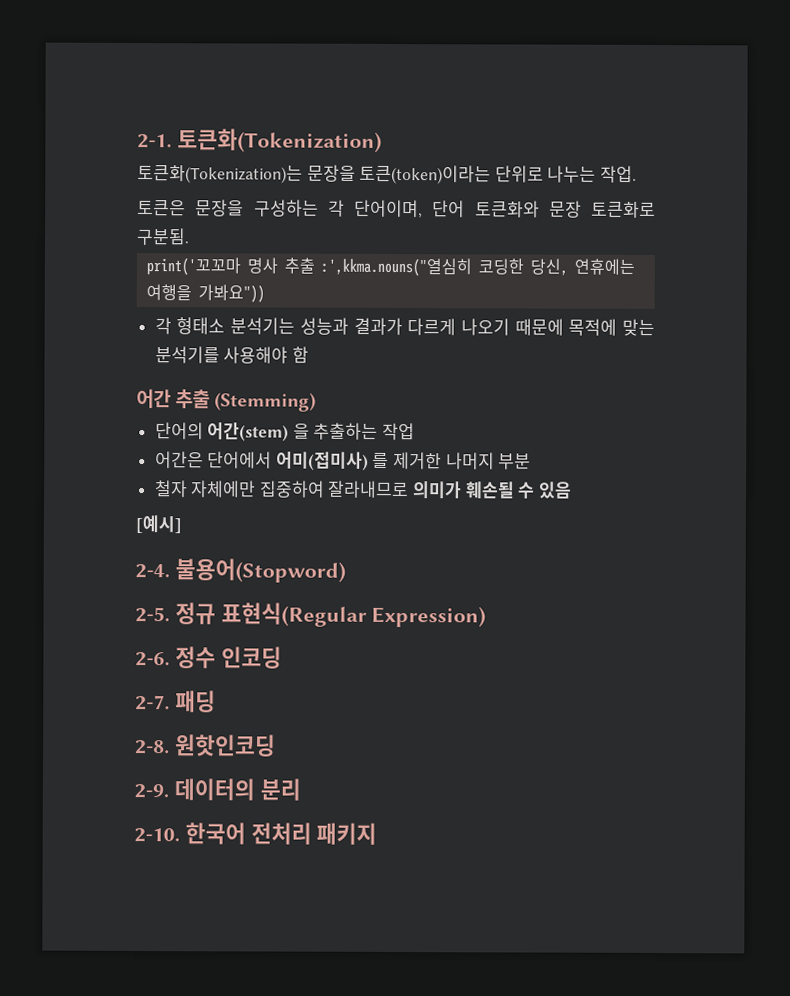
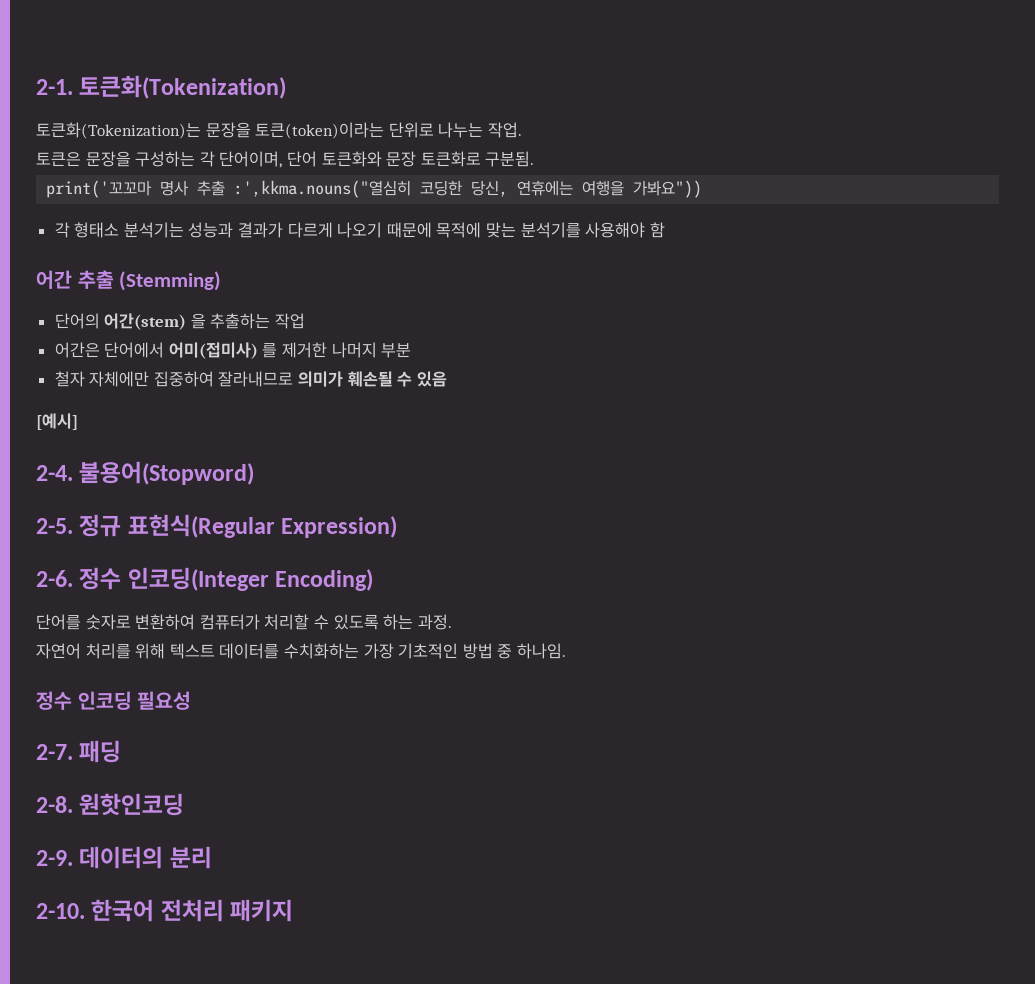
(216, 657) none -> [127,567,374,591] [36,614,452,630] [36,643,566,659] [36,691,72,710] 인코딩(Integer Encoding) // 단어를 숫자로 변환하여 컴퓨터가 처리할 수 있도록 하는 과정. // 자연어 처리를 위해 텍스트 데이터를 수치화하는 가장 기초적인 방법 중 하나임. // 정수
(282, 657) none -> [137,691,192,710] 필요성

